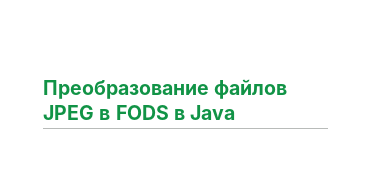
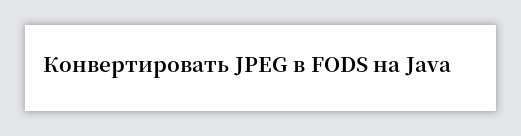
[43,79,288,99] Преобразование файлов -> [43,57,229,78] Конвертировать
[173,109,185,120] в -> [373,61,401,72] на

